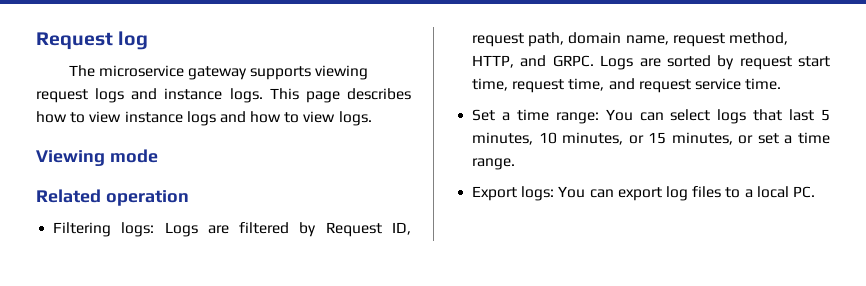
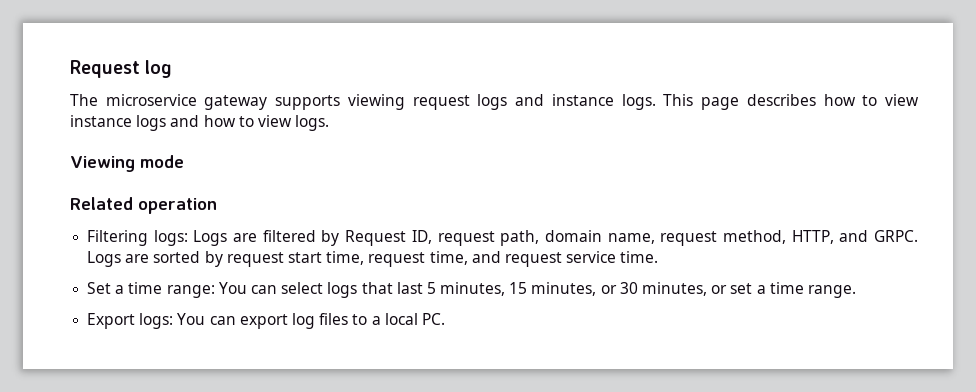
[538,132,667,145] 10 minutes, or 15 -> [509,282,638,296] 15 minutes, or 30

